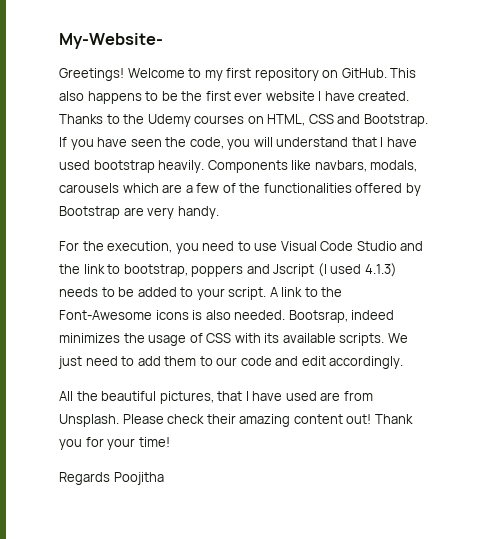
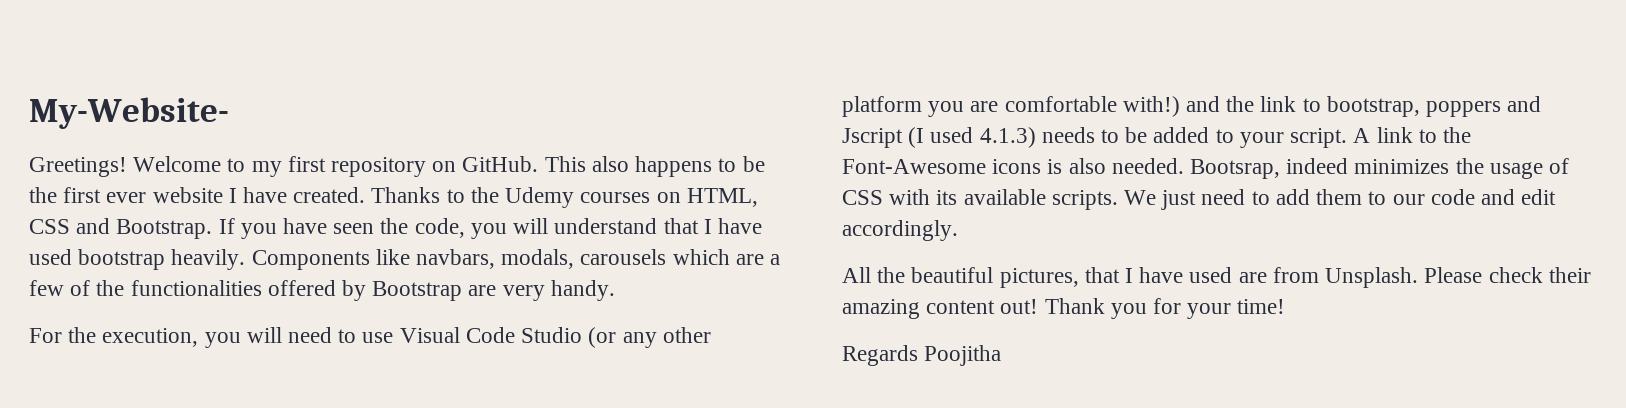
(199, 248) none -> [246,327,282,343] will
(397, 246) none -> [588,327,711,348] [842,96,1180,117] (or any other platform you are comfortable with!)

